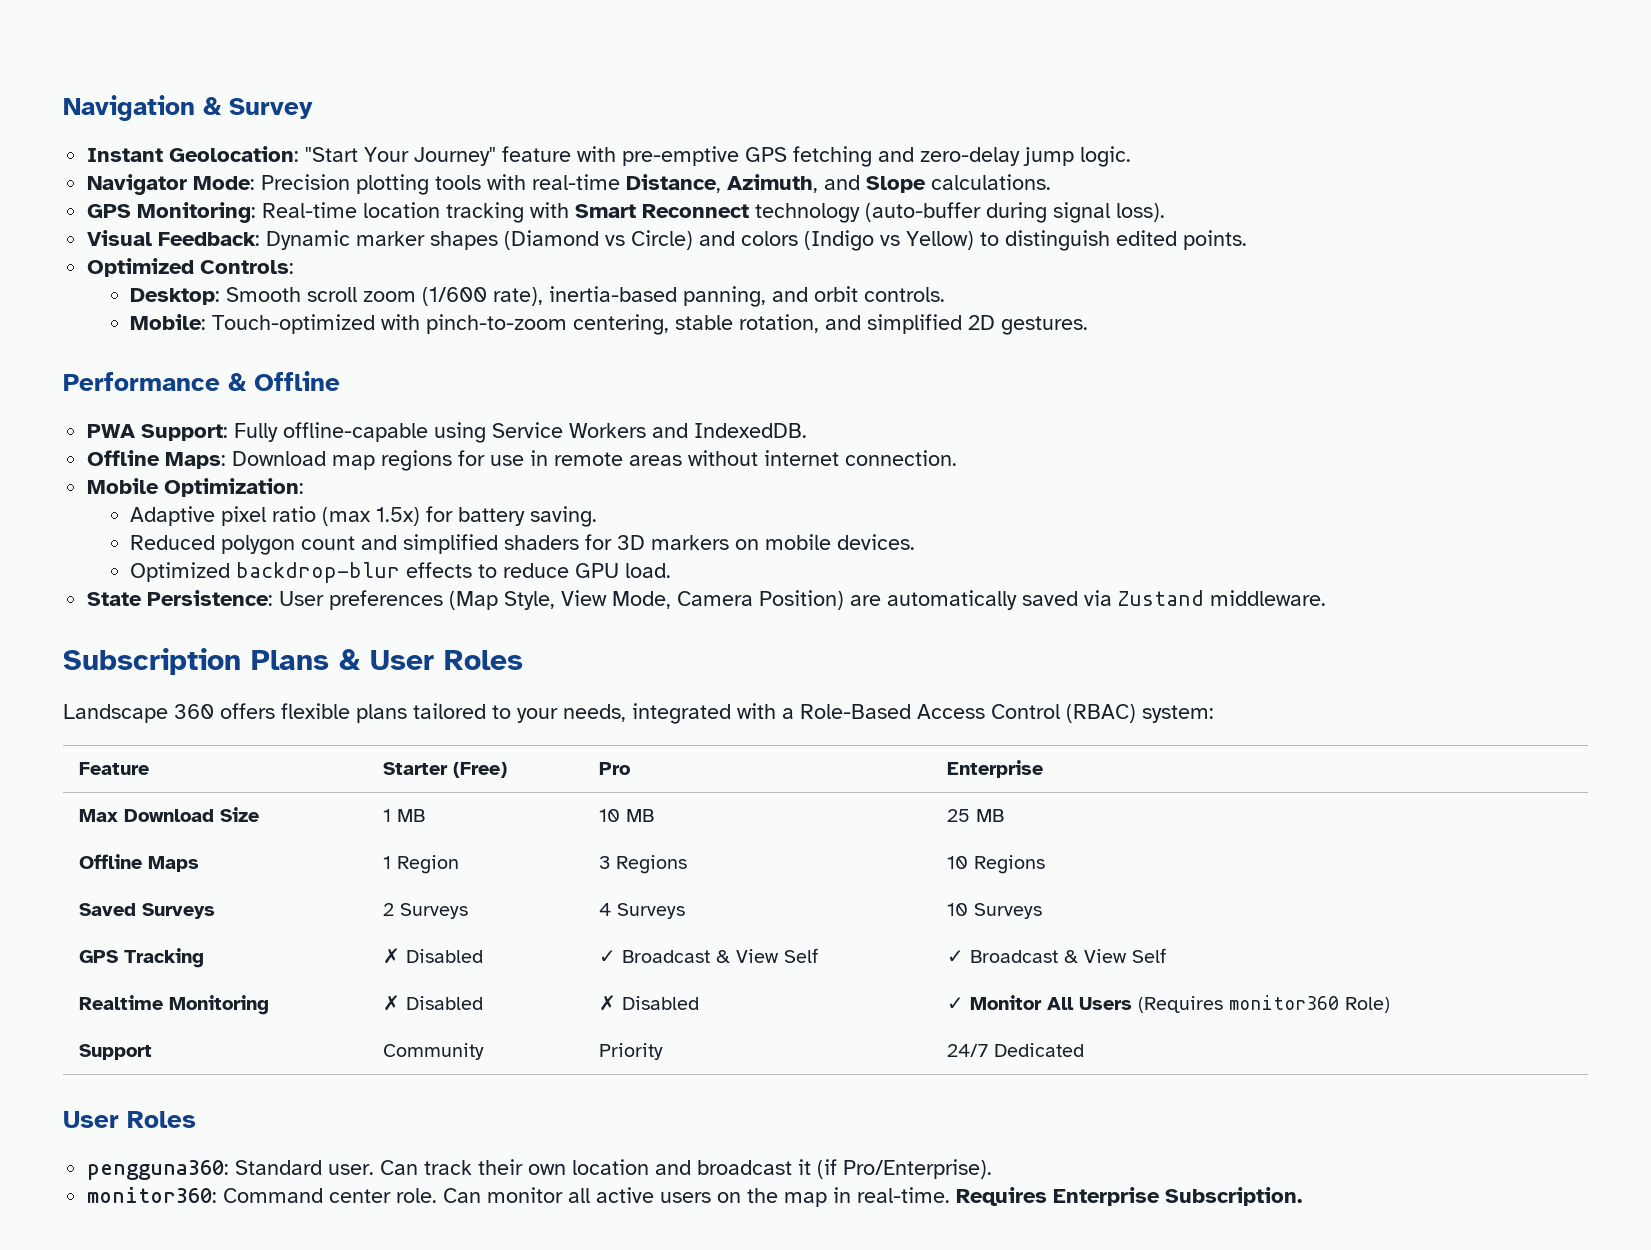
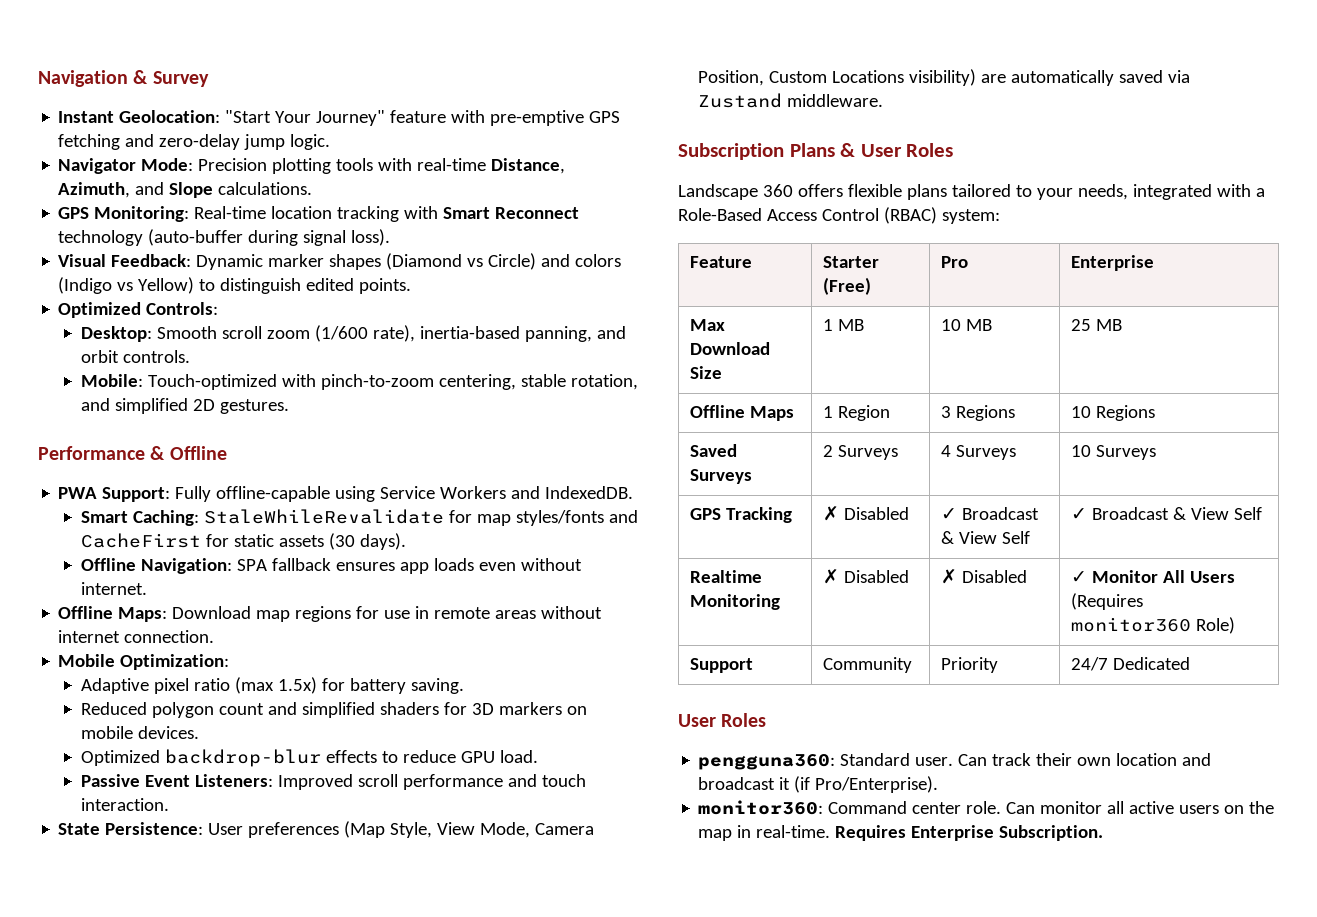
(808, 430) none -> [80,509,638,526] [80,533,406,550] [80,558,582,574] [80,582,147,595] // Smart Caching: StaleWhileRevalidate for map styles/fonts and CacheFirst for static assets (30 days). // Offline Navigation: SPA fallback ensures app loads even without internet.
(672, 570) none -> [80,774,586,790] [80,798,169,811] // Passive Event Listeners: Improved scroll performance and touch interaction.
[759,590,845,610] Position) -> [698,69,977,86] Position, Custom Locations visibility)

